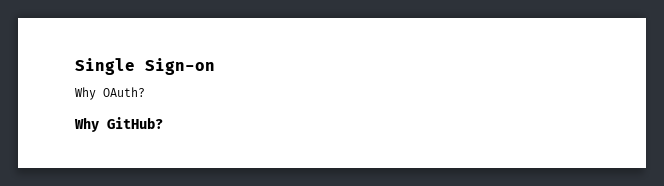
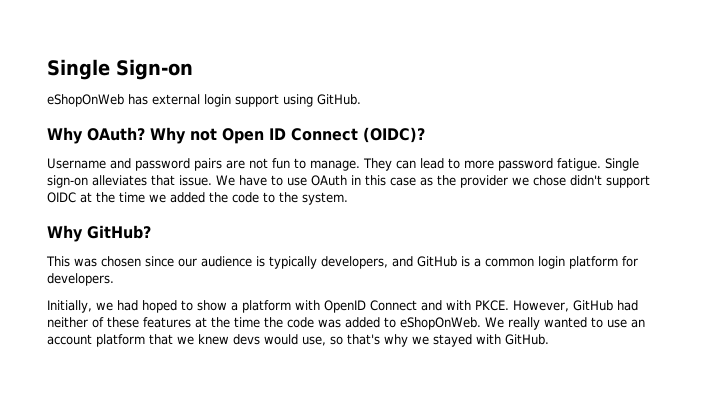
[75,87,145,100] [74,117,163,132] Why OAuth? // Why GitHub? -> [47,94,361,107] [47,127,425,144] [47,158,639,171] [47,175,650,188] [47,192,348,205] [47,225,151,242] [46,256,638,269] [47,273,114,286] [47,300,638,313] [47,317,645,330] [47,334,549,347] eShopOnWeb has external login support using GitHub. // Why OAuth? Why not Open ID Connect (OIDC)? // Username and password pairs are not fun to manage. They can lead to more password fatigue. Single sign-on alleviates that issue. We have to use OAuth in this case as the provider we chose didn't support OIDC at the time we added the code to the system. // Why GitHub? // This was chosen since our audience is typically developers, and GitHub is a common login platform for developers. // Initially, we had hoped to show a platform with OpenID Connect and with PKCE. However, GitHub had neither of these features at the time the code was added to eShopOnWeb. We really wanted to use an account platform that we knew devs would use, so that's why we stayed with GitHub.

